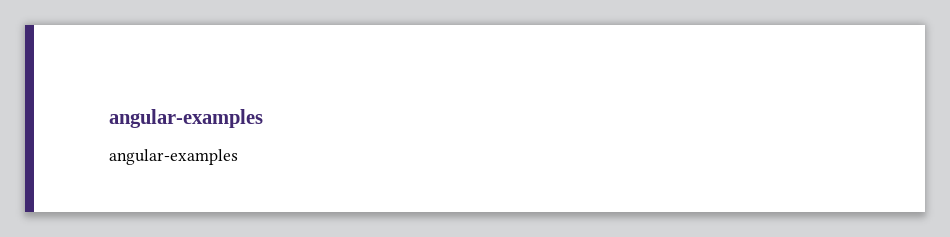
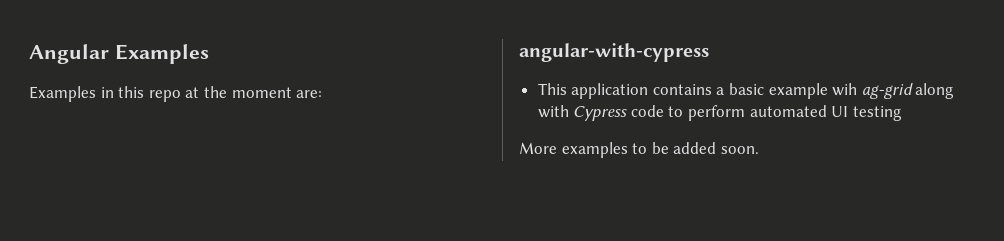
[109,109,263,128] [109,149,238,165] angular-examples // angular-examples -> [29,44,209,64] [29,86,323,102] [519,43,709,62] [537,83,955,99] [537,105,902,121] [519,142,759,158] Angular Examples // Examples in this repo at the moment are: // angular-with-cypress // This application contains a basic example wih ag-grid along with Cypress code to perform automated UI testing // More examples to be added soon.

